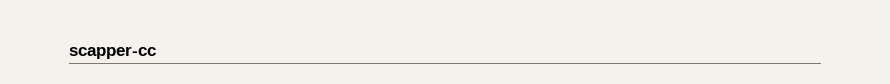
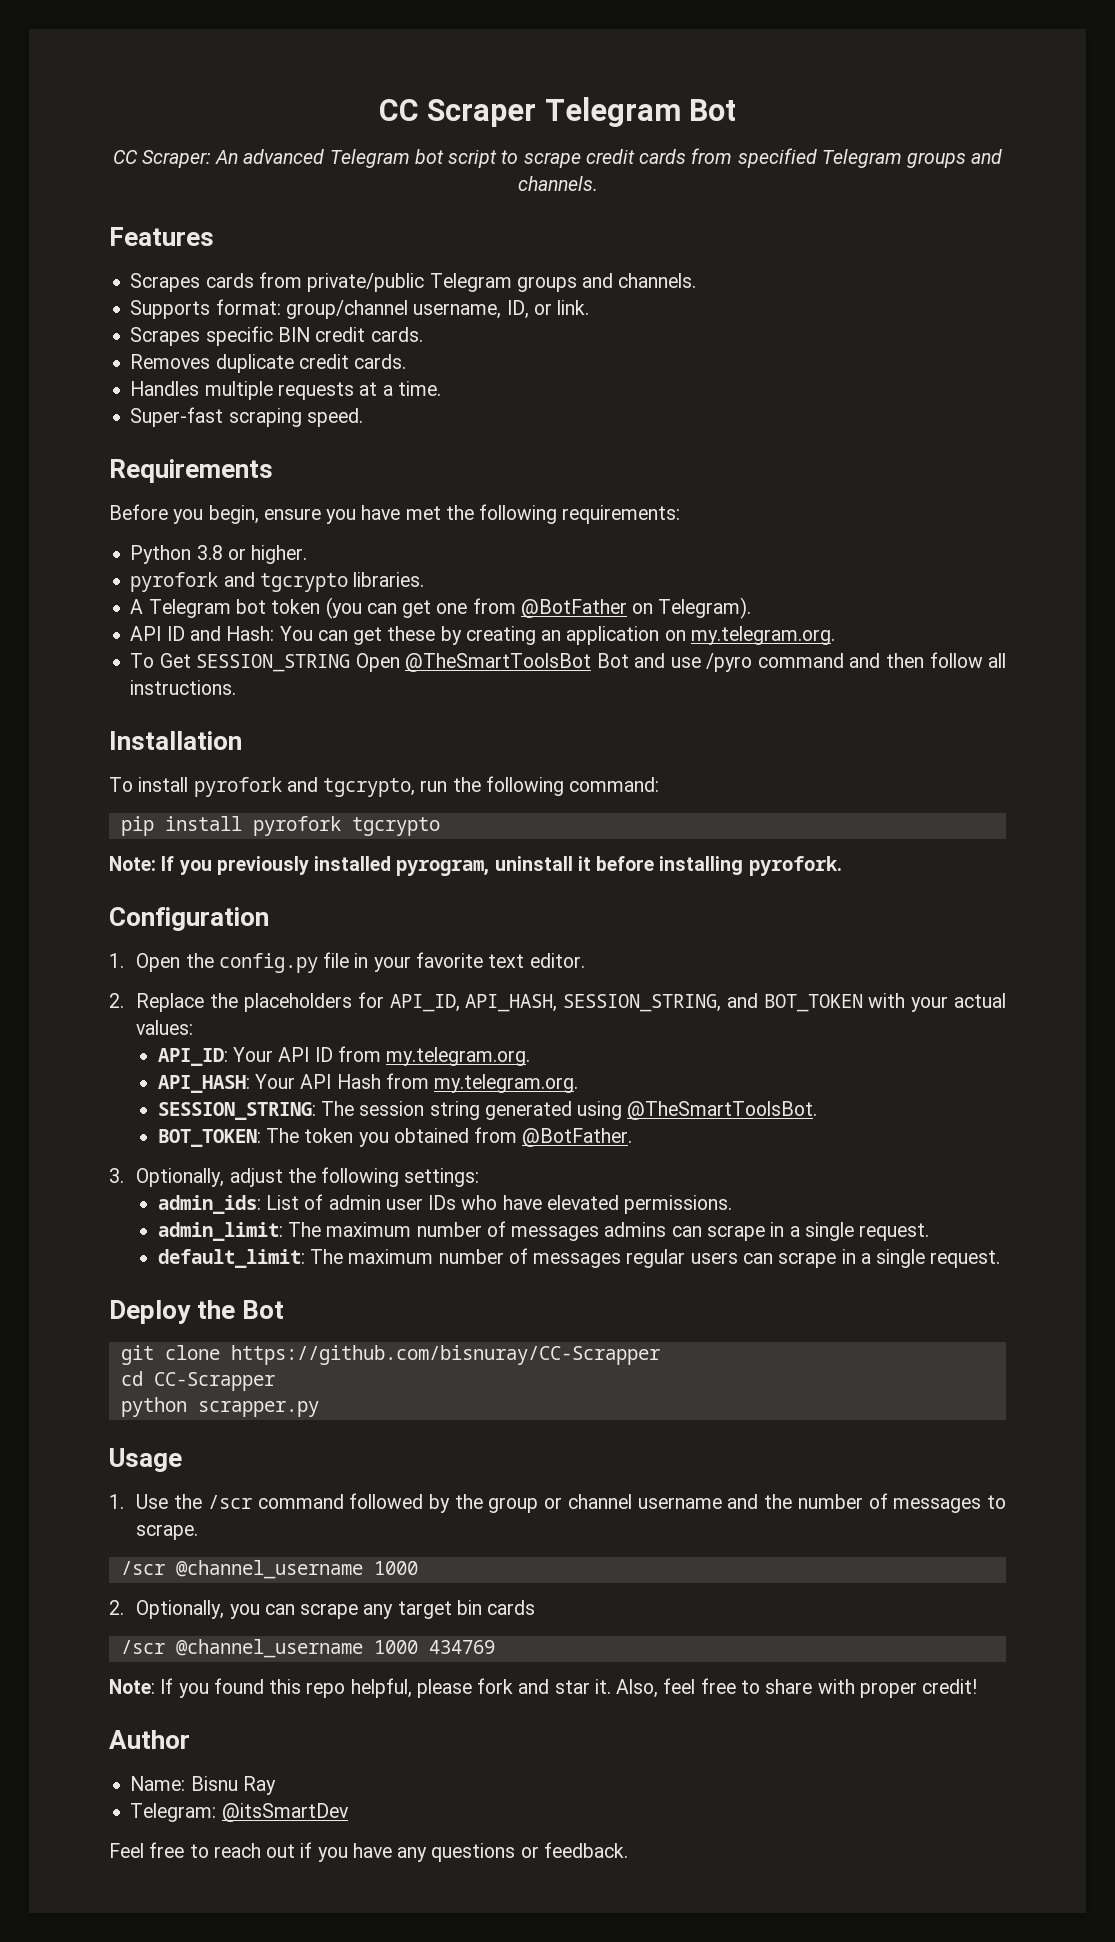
[69,46,156,59] scapper-cc -> [379,97,736,127] [112,148,1003,168] [517,176,598,191] [109,227,214,246] [130,272,697,292] [130,299,590,319] [130,326,423,346] [130,354,407,373] [130,381,441,400] [130,407,363,427] [109,459,273,483] [109,504,681,524] [130,545,308,564] [130,572,425,592] [130,597,752,619] [130,626,835,645] [130,652,1007,672] [130,680,237,695] [109,731,242,750] [109,776,660,797] [120,816,440,836] [109,856,842,876] [109,907,269,931] [109,952,585,973] [109,992,1007,1012] [136,1020,194,1035] [157,1046,531,1066] [157,1073,579,1093] [157,1101,818,1120] [157,1127,633,1147] [109,1167,480,1187] [157,1194,733,1214] [157,1221,930,1241] [157,1248,1001,1268] [109,1300,285,1324] [120,1345,660,1365] [120,1371,275,1391] [120,1397,319,1417] [109,1448,182,1472] [109,1493,1006,1513] [136,1524,199,1540] [120,1560,418,1579] [109,1600,536,1619] [120,1639,495,1658] [109,1678,978,1698] [109,1730,190,1749] [130,1776,276,1795] [130,1803,349,1822] [109,1842,628,1862] CC Scraper Telegram Bot // CC Scraper: An advanced Telegram bot script to scrape credit cards from specified Telegram groups and channels. // Features // Scrapes cards from private/public Telegram groups and channels. // Supports format: group/channel username, ID, or link. // Scrapes specific BIN credit cards. // Removes duplicate credit cards. // Handles multiple requests at a time. // Super-fast scraping speed. // Requirements // Before you begin, ensure you have met the following requirements: // Python 3.8 or higher. // pyrofork and tgcrypto libraries. // A Telegram bot token (you can get one from @BotFather on Telegram). // API ID and Hash: You can get these by creating an application on my.telegram.org. // To Get SESSION_STRING Open @TheSmartToolsBot Bot and use /pyro command and then follow all instructions. // Installation // To install pyrofork and tgcrypto, run the following command: // pip install pyrofork tgcrypto // Note: If you previously installed pyrogram, uninstall it before installing pyrofork. // Configuration // 1. Open the config.py file in your favorite text editor. // 2. Replace the placeholders for API_ID, API_HASH, SESSION_STRING, and BOT_TOKEN with your actual values: // API_ID: Your API ID from my.telegram.org. // API_HASH: Your API Hash from my.telegram.org. // SESSION_STRING: The session string generated using @TheSmartToolsBot. // BOT_TOKEN: The token you obtained from @BotFather. // 3. Optionally, adjust the following settings: // admin_ids: List of admin user IDs who have elevated permissions. // admin_limit: The maximum number of messages admins can scrape in a single request. // default_limit: The maximum number of messages regular users can scrape in a single request. // Deploy the Bot // git clone https://github.com/bisnuray/CC-Scrapper // cd CC-Scrapper // python scrapper.py // Usage // 1. Use the /scr command followed by the group or channel username and the number of messages to scrape. // /scr @channel_username 1000 // 2. Optionally, you can scrape any target bin cards // /scr @channel_username 1000 434769 // Note: If you found this repo helpful, please fork and star it. Also, feel free to share with proper credit! // Author // Name: Bisnu Ray // Telegram: @itsSmartDev // Feel free to reach out if you have any questions or feedback.

